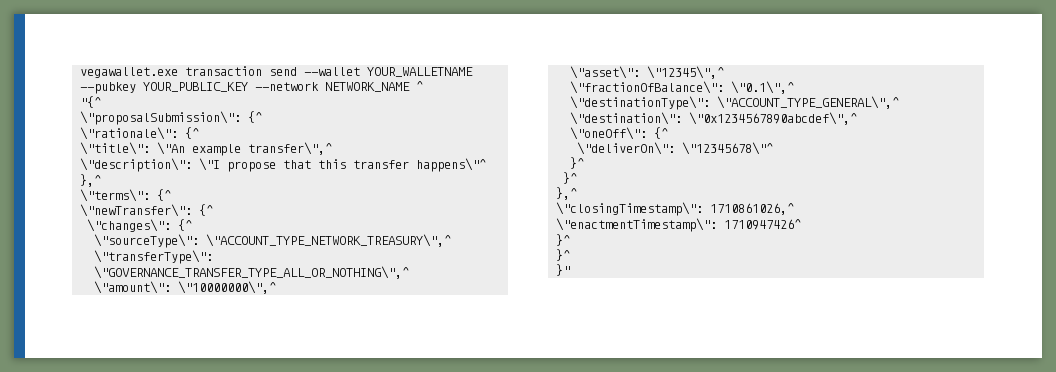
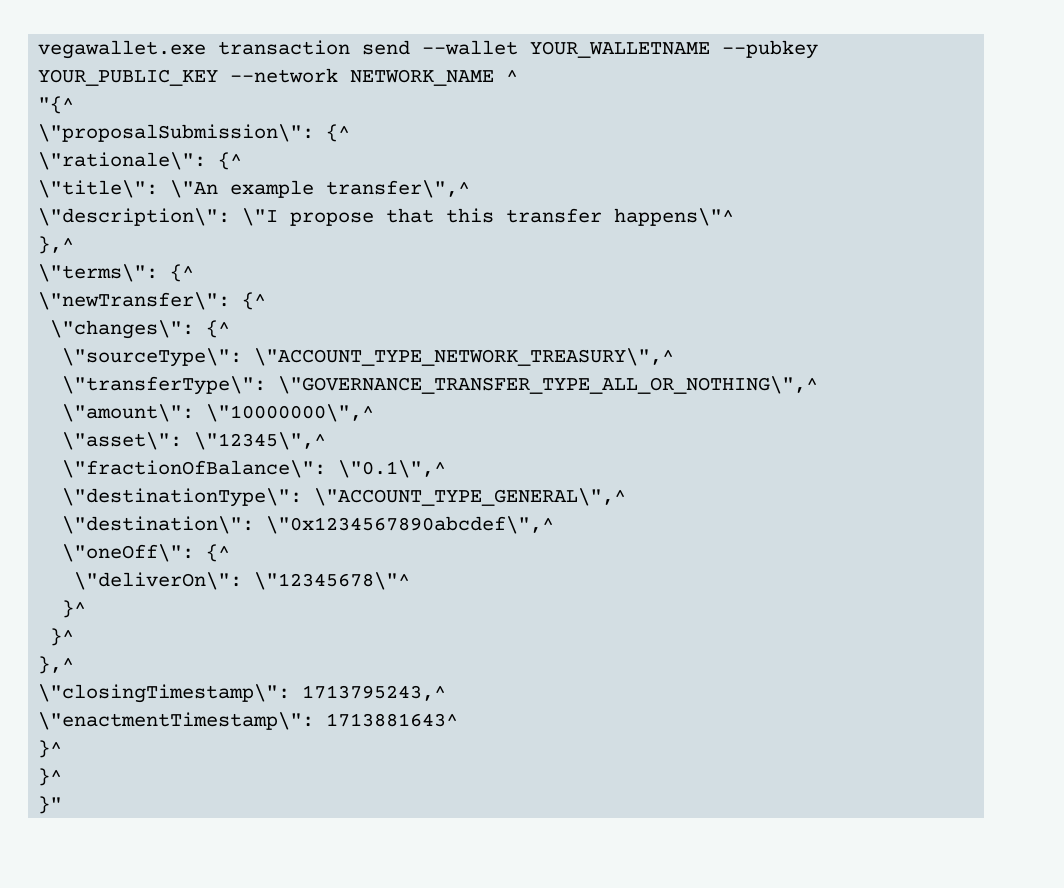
[710,203,795,215] 1710861026,^ -> [301,685,446,701] 1713795243,^
[724,219,802,230] 1710947426^ -> [325,713,458,727] 1713881643^

